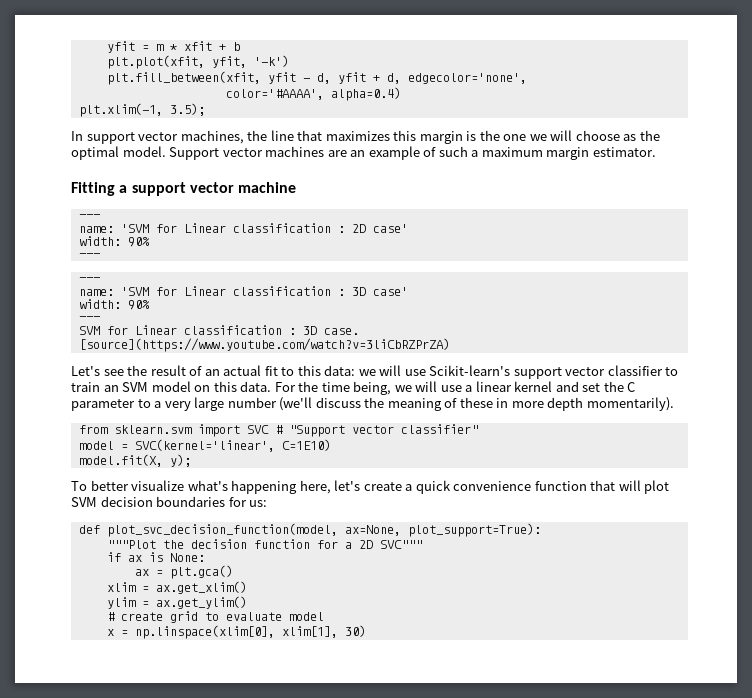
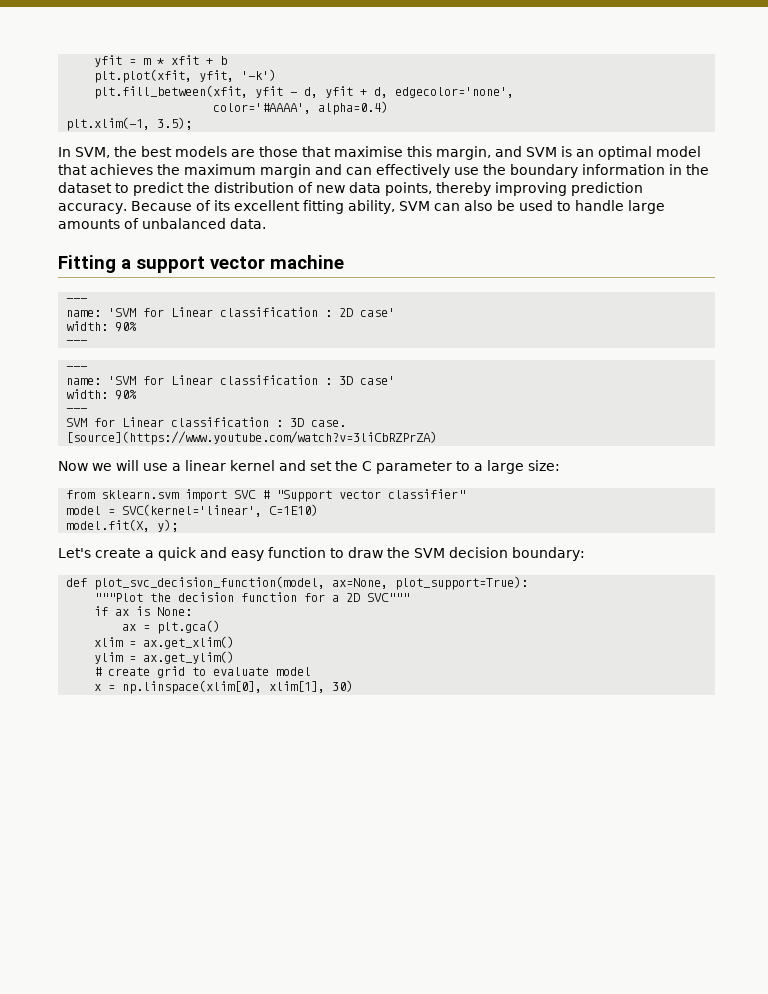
[86,130,660,144] [71,146,656,160] support vector machines, the line that maximizes this margin is the one we will choose as the optimal model. Support vector machines are an example of such a maximum margin estimator. -> [75,146,701,160] [58,164,709,178] [58,182,643,196] [58,200,665,214] [58,218,266,229] SVM, the best models are those that maximise this margin, and SVM is an optimal model that achieves the maximum margin and can effectively use the boundary information in the dataset to predict the distribution of new data points, thereby improving prediction accuracy. Because of its excellent fitting ability, SVM can also be used to handle large amounts of unbalanced data.
[71,365,679,379] [71,381,392,395] Let's see the result of an actual fit to this data: we will use Scikit-learn's support vector classifier to train an SVM model on this data. For the time being, -> [58,461,88,471] Now
[164,397,674,411] very large number (we'll discuss the meaning of these in more depth momentarily). -> [487,460,560,474] large size:
[71,480,670,494] [71,496,268,507] To better visualize what's happening here, let's create a quick convenience function that will plot SVM decision boundaries for us: -> [58,547,585,561] Let's create a quick and easy function to draw the SVM decision boundary:

